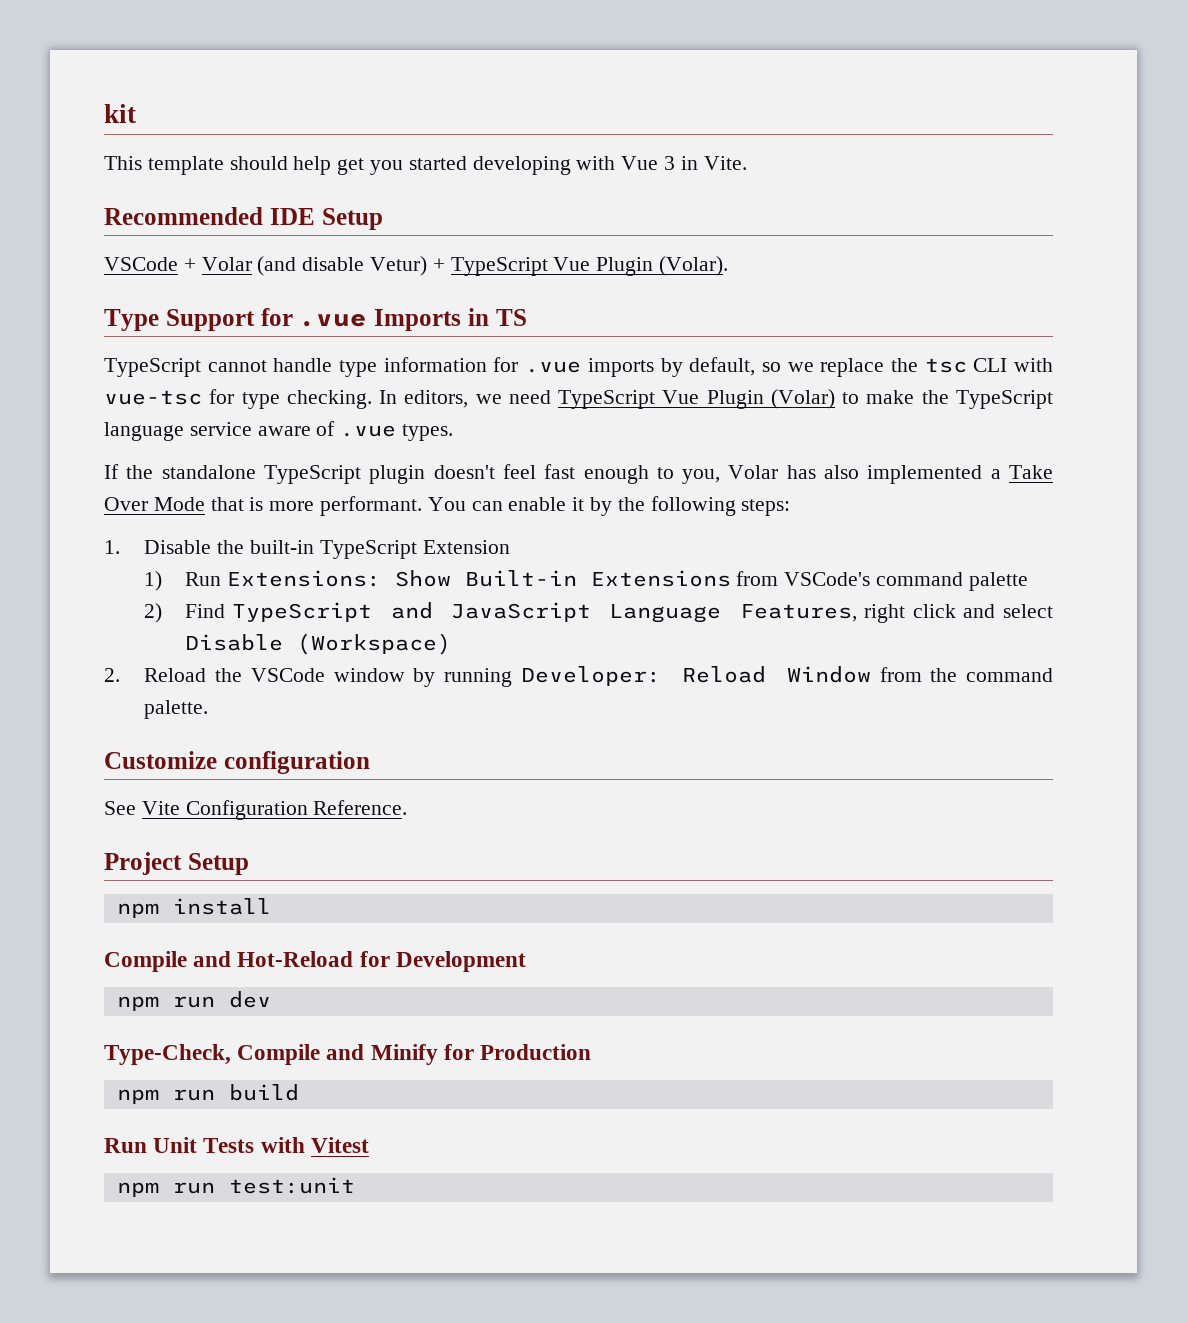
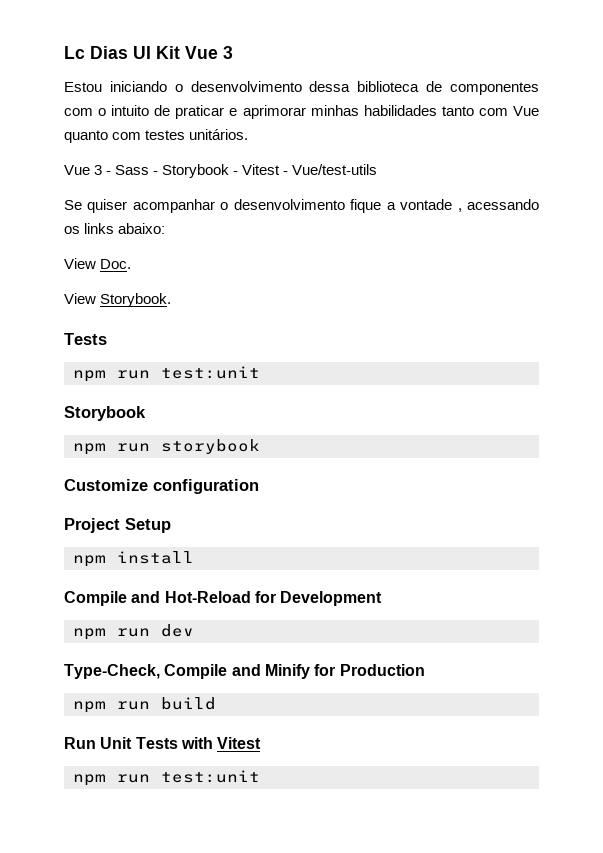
[104,104,136,123] [104,156,747,175] [104,207,383,230] [104,256,729,276] [104,308,527,331] [104,357,1053,377] [104,389,1053,409] [104,421,454,441] [104,464,1053,484] [104,496,791,516] [104,540,510,559] [144,570,1028,591] [144,602,1053,623] [184,633,451,655] [104,666,1053,687] [144,700,209,719] [104,751,370,774] [104,800,408,820] kit // This template should help get you started developing with Vue 3 in Vite. // Recommended IDE Setup // VSCode + Volar (and disable Vetur) + TypeScript Vue Plugin (Volar). // Type Support for .vue Imports in TS // TypeScript cannot handle type information for .vue imports by default, so we replace the tsc CLI with vue-tsc for type checking. In editors, we need TypeScript Vue Plugin (Volar) to make the TypeScript language service aware of .vue types. // If the standalone TypeScript plugin doesn't feel fast enough to you, Volar has also implemented a Take Over Mode that is more performant. You can enable it by the following steps: // 1. Disable the built-in TypeScript Extension // 1) Run Extensions: Show Built-in Extensions from VSCode's command palette // 2) Find TypeScript and JavaScript Language Features, right click and select Disable (Workspace) // 2. Reload the VSCode window by running Developer: Reload Window from the command palette. // Customize configuration // See Vite Configuration Reference. -> [64,46,233,59] [64,81,540,95] [64,105,540,119] [64,129,249,143] [64,164,378,178] [64,199,540,213] [64,223,166,234] [64,258,132,269] [64,293,172,307] [64,333,107,345] [73,366,260,382] [64,406,146,421] [73,439,260,455] [64,479,259,494] Lc Dias UI Kit Vue 3 // Estou iniciando o desenvolvimento dessa biblioteca de componentes com o intuito de praticar e aprimorar minhas habilidades tanto com Vue quanto com testes unitários. // Vue 3 - Sass - Storybook - Vitest - Vue/test-utils // Se quiser acompanhar o desenvolvimento fique a vontade , acessando os links abaixo: // View Doc. // View Storybook. // Tests // npm run test:unit // Storybook // npm run storybook // Customize configuration

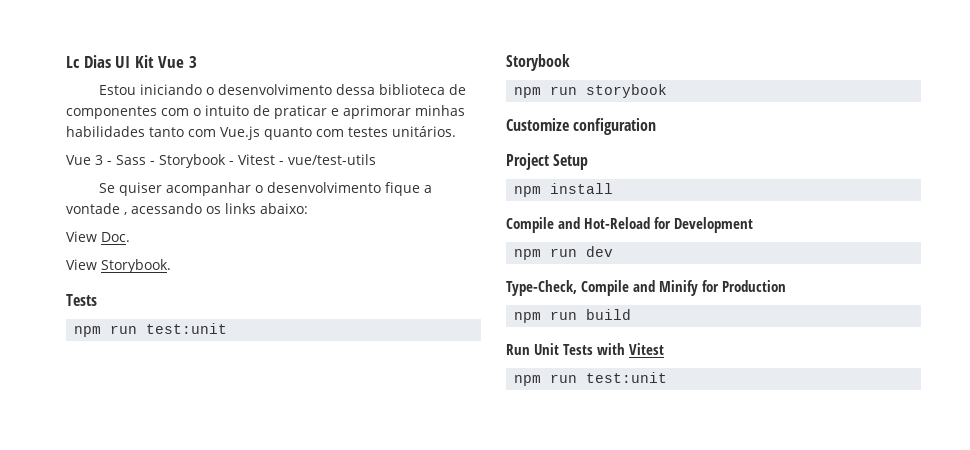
[513,106,540,116] Vue -> [220,126,260,140] Vue.js
[292,164,378,175] Vue/test-utils -> [288,154,376,165] vue/test-utils

